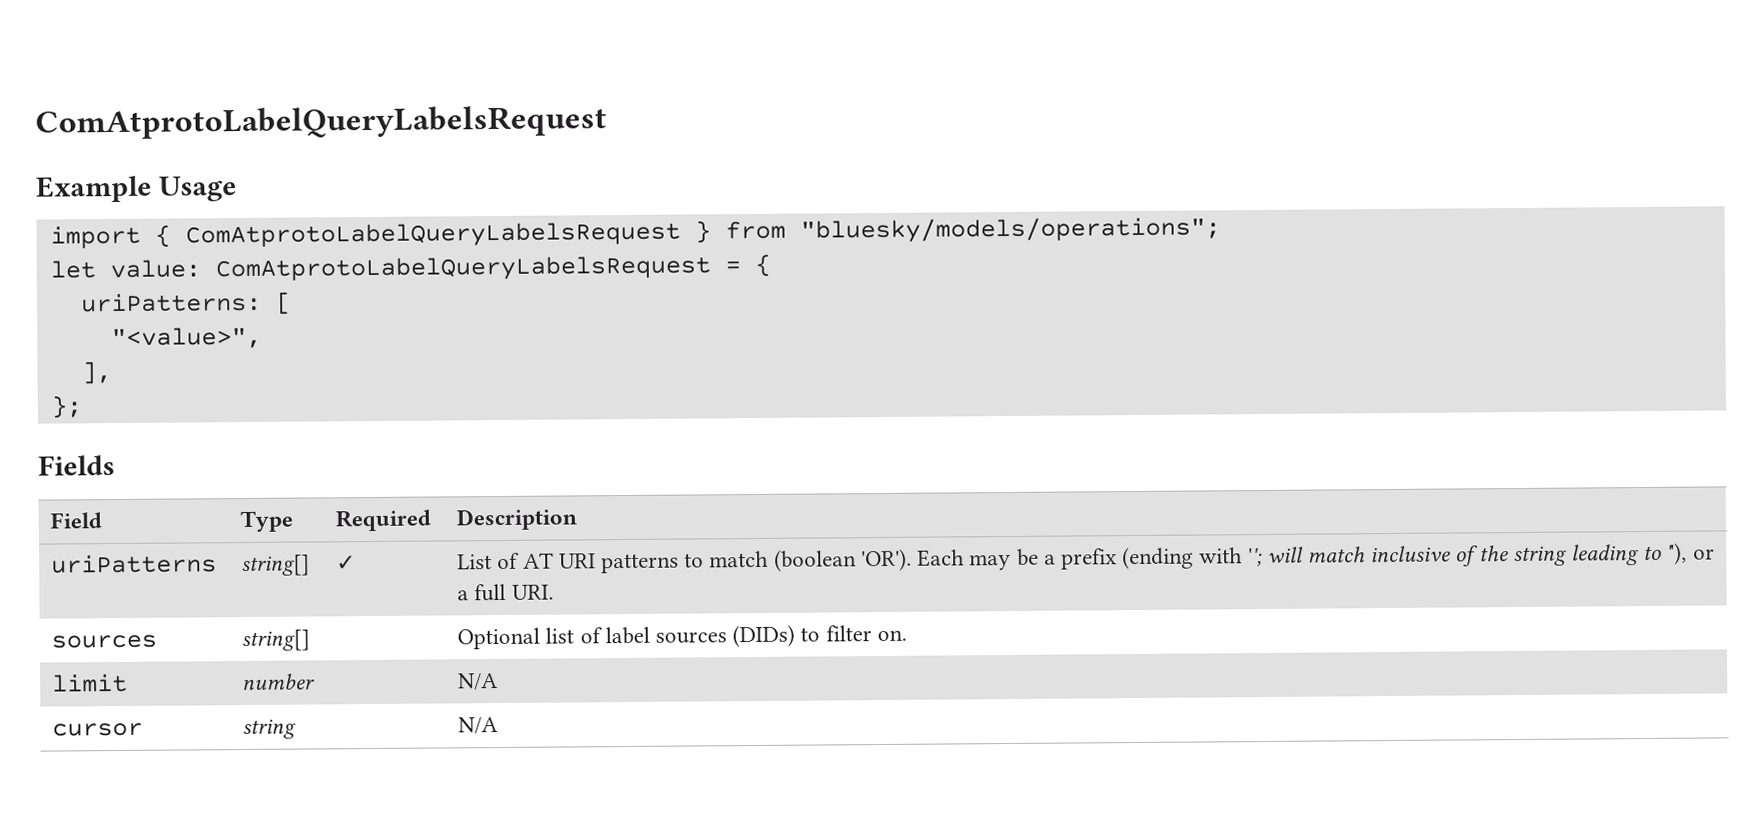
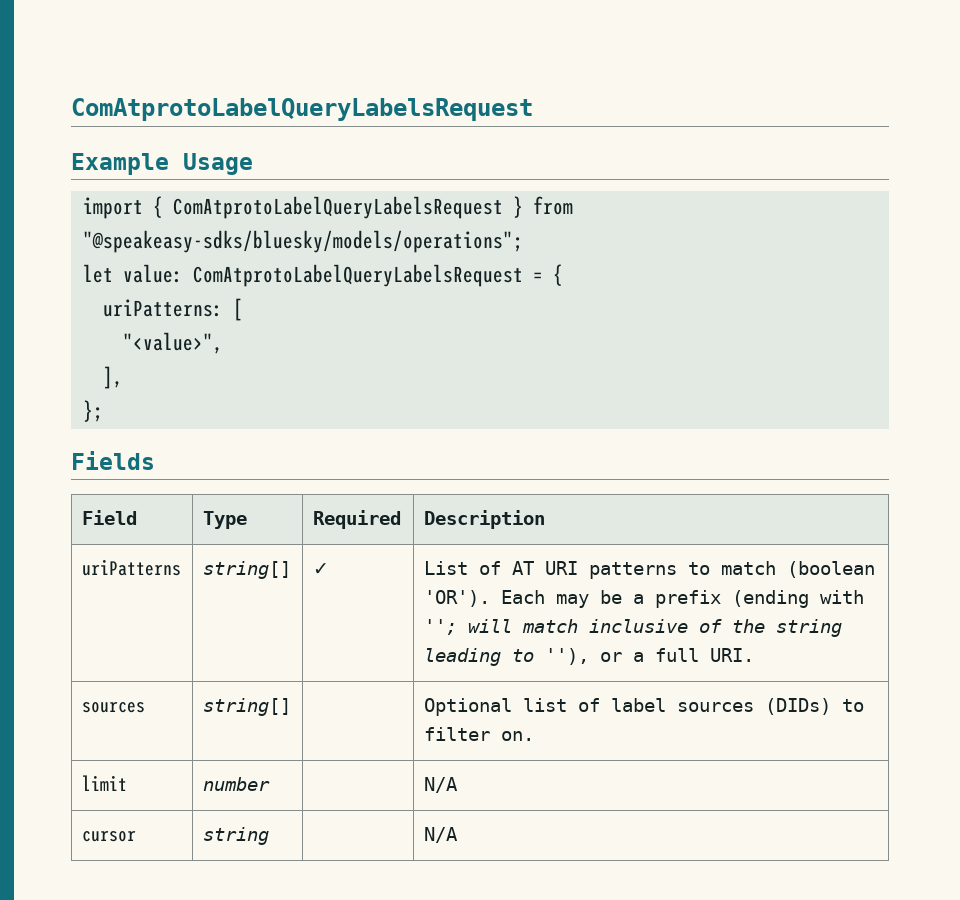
[799,216,1221,244] "bluesky/models/operations"; -> [83,230,524,253] "@speakeasy-sdks/bluesky/models/operations";

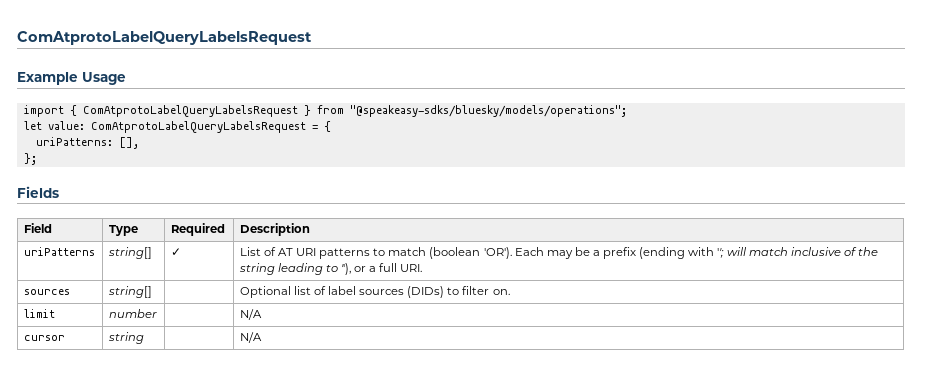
[233,298,244,321] [123,332,224,354] [103,366,124,389] [ // "<value>", // ], -> [118,137,139,149] [],

